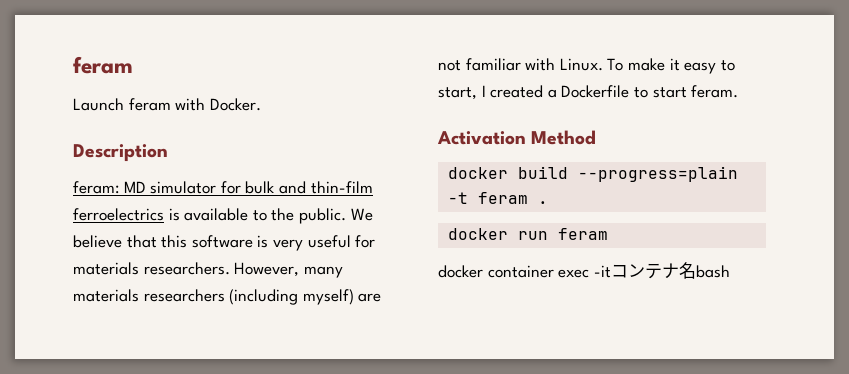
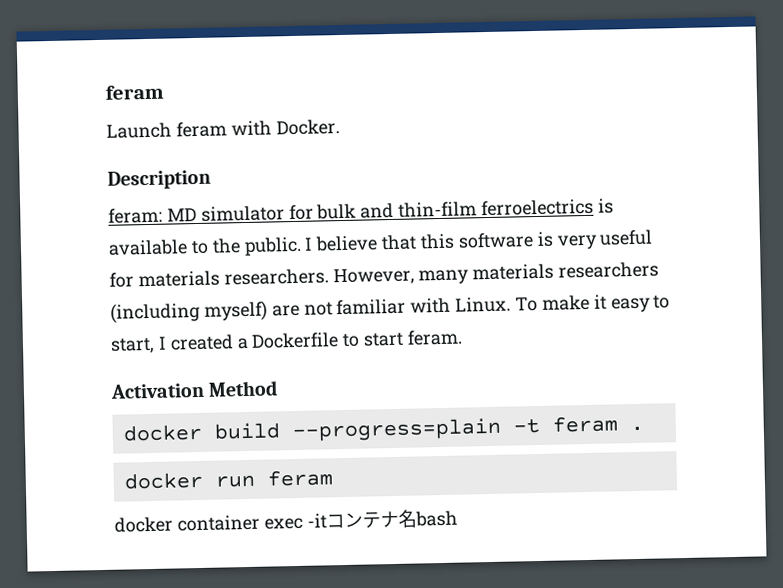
[350,208,373,221] We -> [304,237,314,251] I

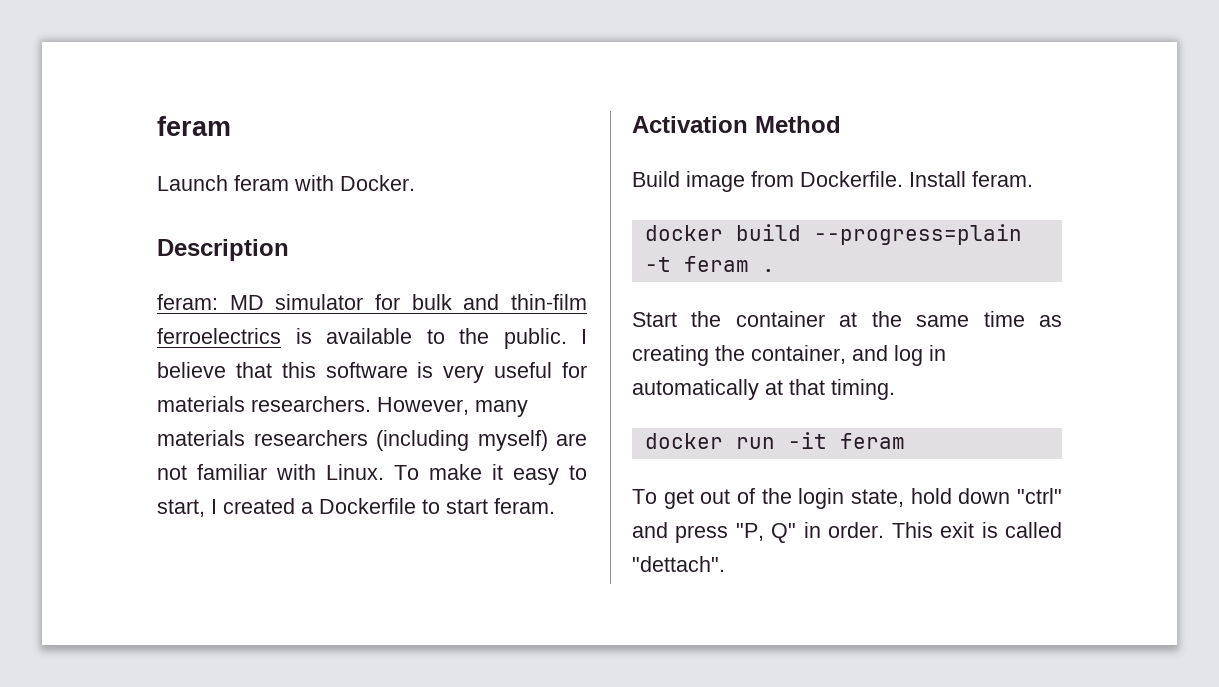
(279, 388) none -> [632,171,1033,192] // Build image from Dockerfile. Install feram.
(644, 428) none -> [632,311,1062,327] [632,345,946,366] [632,379,895,400] // Start the container at the same time as creating the container, and log in automatically at that timing.
[266,469,333,487] [114,509,458,533] feram // docker container exec -itコンテナ名bash -> [787,432,905,449] [632,488,1062,509] [632,522,1062,543] [632,556,725,572] -it feram // To get out of the login state, hold down "ctrl" and press "P, Q" in order. This exit is called "dettach".

